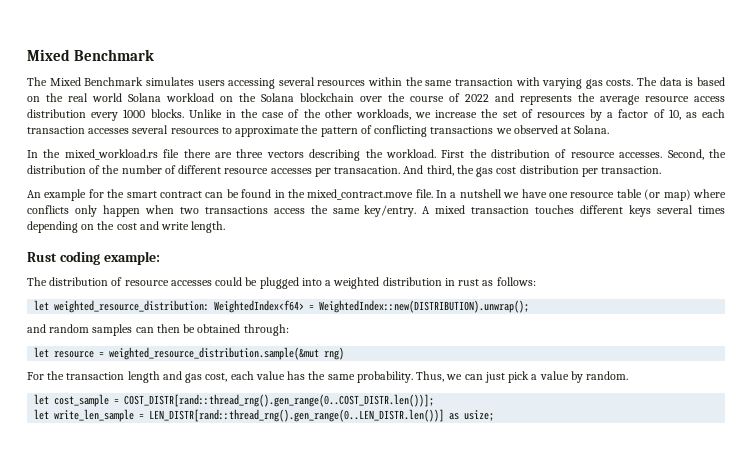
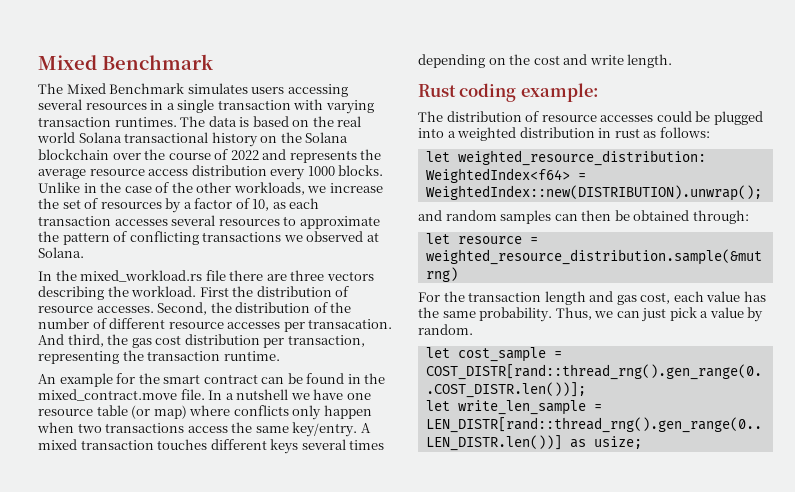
[368,77,453,86] within the same -> [150,99,215,113] in a single
[585,79,634,89] gas costs. -> [38,117,177,127] transaction runtimes.
[166,93,214,102] workload -> [124,132,258,147] transactional history
[601,166,662,174] transaction. -> [287,335,365,347] [38,350,280,364] transaction, representing the transaction runtime.

